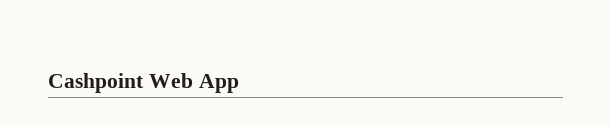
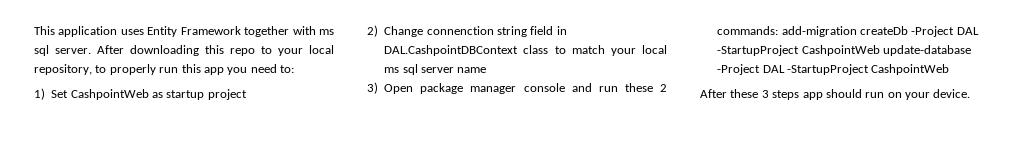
[48,73,239,93] Cashpoint Web App -> [34,26,334,37] [34,45,334,56] [34,64,294,75] [34,88,247,100] [367,25,567,37] [384,45,667,56] [384,64,487,75] [367,82,667,94] [717,26,979,37] [717,45,971,56] [717,64,950,75] [700,89,971,100] This application uses Entity Framework together with ms sql server. After downloading this repo to your local repository, to properly run this app you need to: // 1) Set CashpointWeb as startup project // 2) Change connenction string field in DAL.CashpointDBContext class to match your local ms sql server name // 3) Open package manager console and run these 2 commands: add-migration createDb -Project DAL -StartupProject CashpointWeb update-database -Project DAL -StartupProject CashpointWeb // After these 3 steps app should run on your device.

